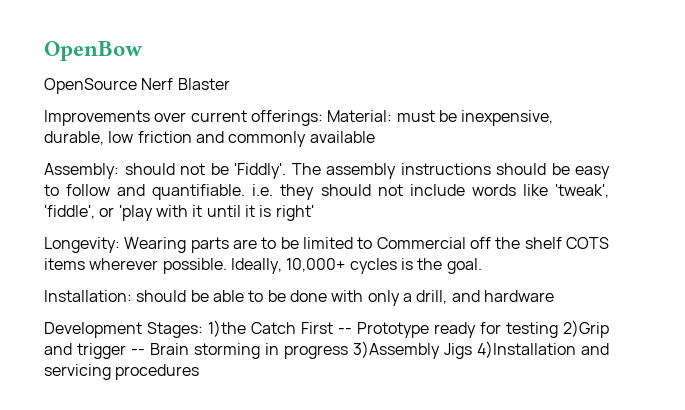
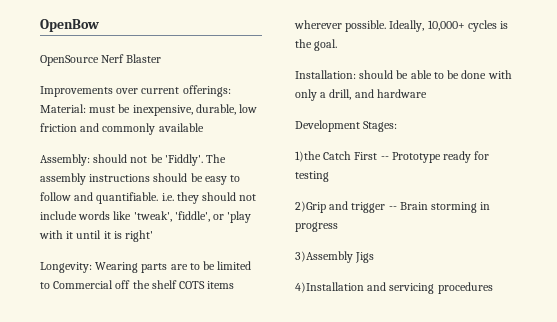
(203, 330) none -> (398, 126) //
(558, 330) none -> (329, 176) //
(348, 352) none -> (338, 227) //
(472, 351) none -> (375, 257) //

